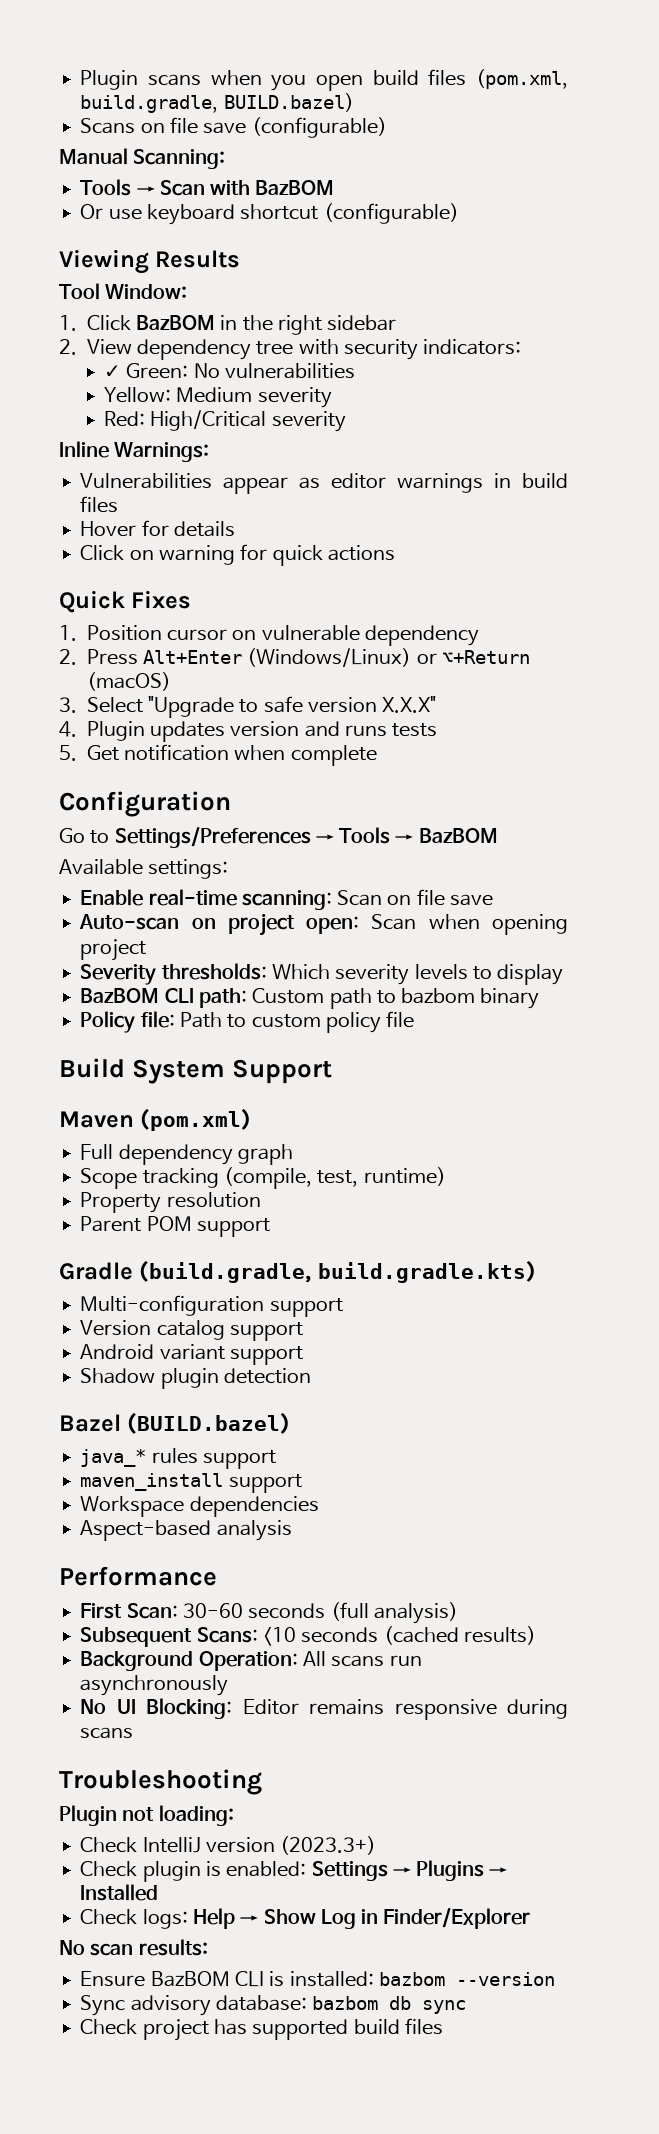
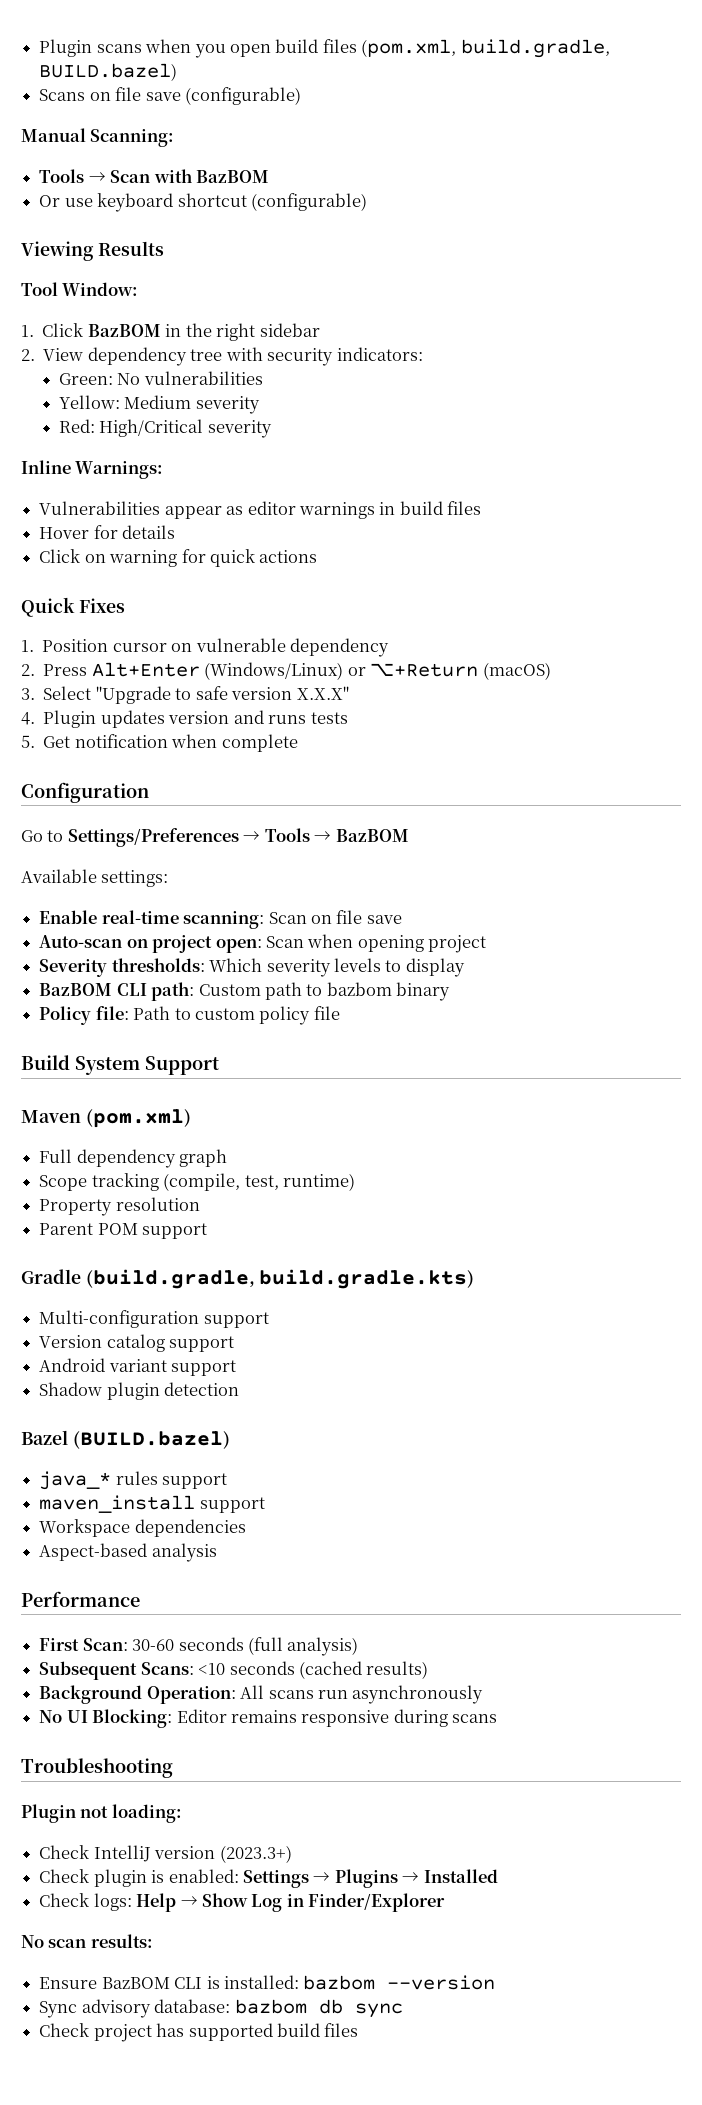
[104,365,122,378] ✓ -> (423, 354) none

